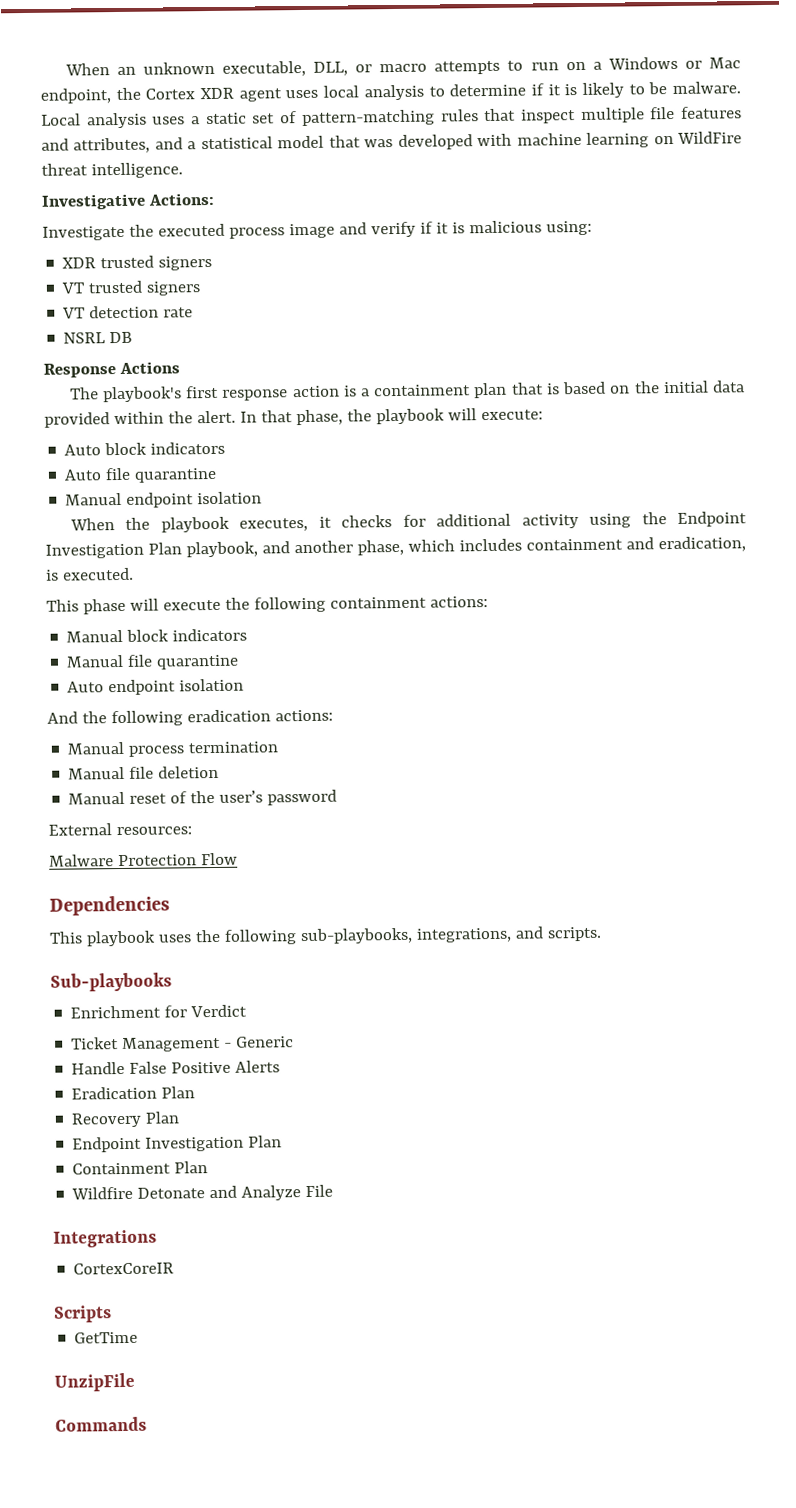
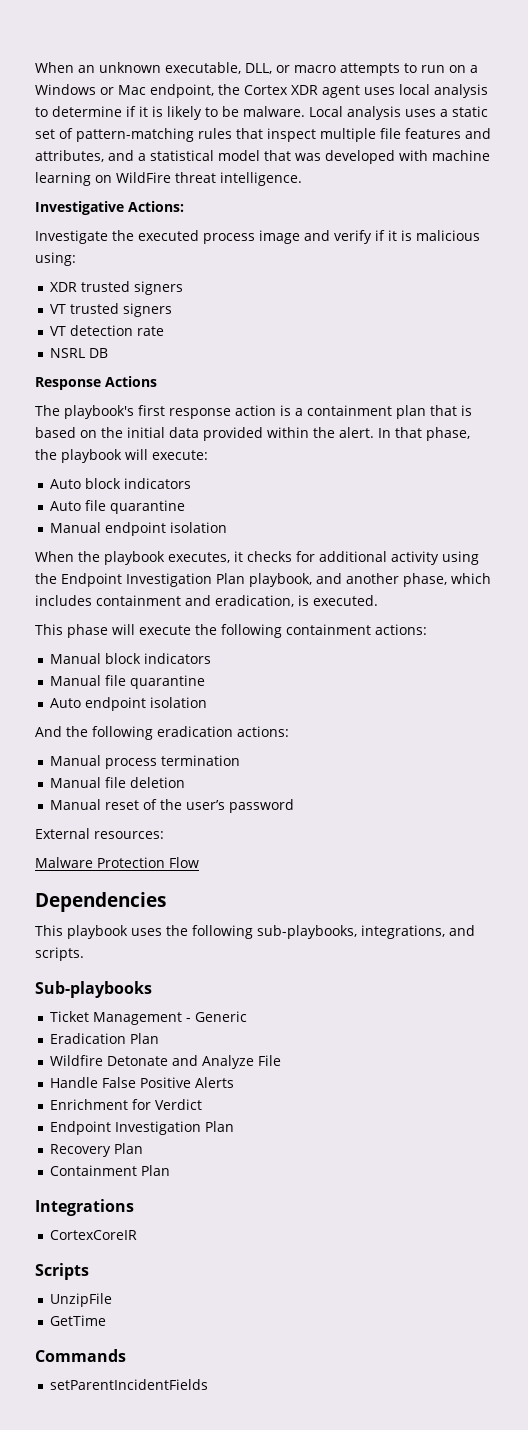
[70,1004,248,1019] // Enrichment for Verdict -> (152, 989) none
[71,1060,281,1075] [71,1086,196,1100] [71,1111,180,1128] [72,1135,283,1153] [72,1162,172,1175] Handle False Positive Alerts // Eradication Plan // Recovery Plan // Endpoint Investigation Plan // Containment -> [50,1033,127,1044] Eradication
(334, 1191) none -> [50,1077,235,1088] [50,1099,203,1110] [50,1121,235,1135] [50,1143,144,1157] [50,1165,171,1176] // Handle False Positive Alerts // Enrichment for Verdict // Endpoint Investigation Plan // Recovery Plan // Containment Plan
(112, 1314) none -> [50,1293,113,1307] // UnzipFile
[54,1372,135,1392] [55,1416,147,1432] UnzipFile // Commands -> [35,1349,126,1362] [50,1379,209,1390] Commands // setParentIncidentFields

